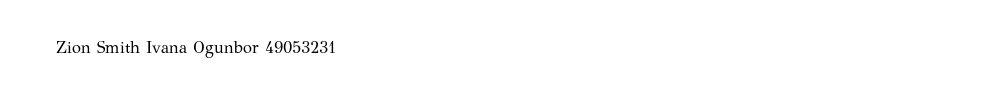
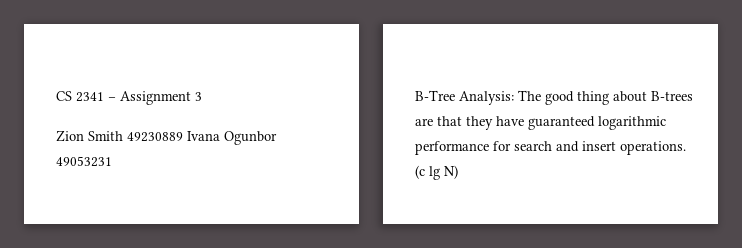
(56, 47) none -> [56,91,202,105] CS 2341 – Assignment 3 //
(140, 46) none -> [127,132,183,142] 49230889
(336, 47) none -> [415,90,693,105] [415,116,666,130] [415,141,686,155] [415,165,458,180] // B-Tree Analysis: The good thing about B-trees are that they have guaranteed logarithmic performance for search and insert operations. (c lg N)

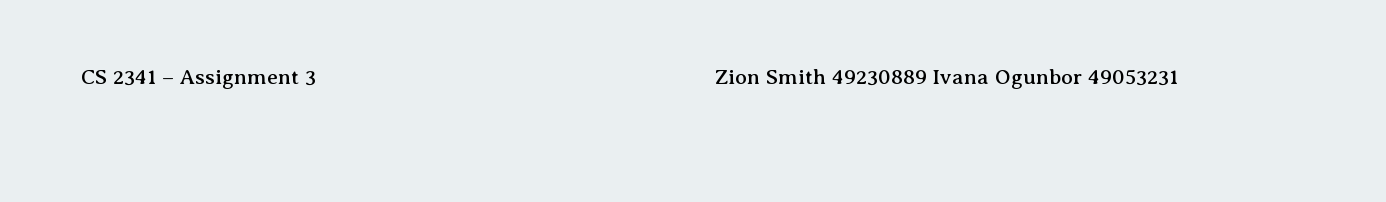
[415,90,693,105] [415,116,666,130] [415,141,686,155] [415,165,458,180] // B-Tree Analysis: The good thing about B-trees are that they have guaranteed logarithmic performance for search and insert operations. (c lg N) -> (1179, 77) none

